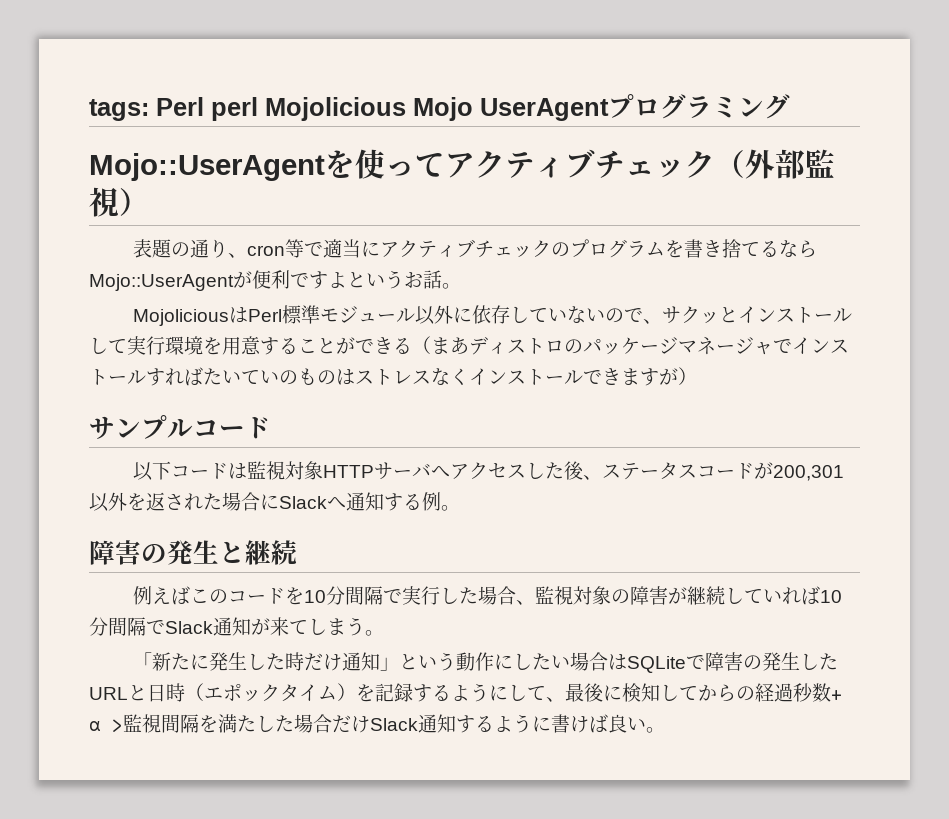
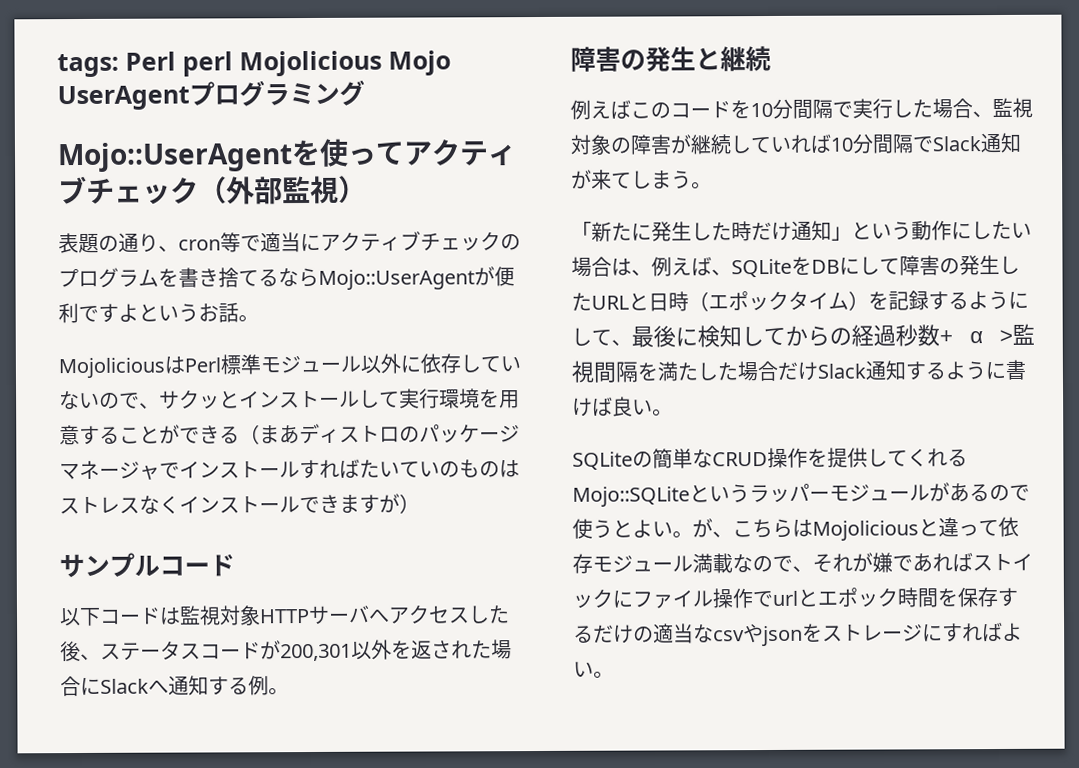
[626,655,705,673] SQLiteで -> [631,256,900,278] 、例えば、SQLiteをDBにして
(665, 730) none -> [572,447,968,470] [572,482,1030,507] [572,516,1019,541] [572,552,1033,574] [572,587,1018,609] [573,621,1023,647] [573,661,614,679] // SQLiteの簡単なCRUD操作を提供してくれるMojo::SQLiteというラッパーモジュールがあるので使うとよい。が、こちらはMojoliciousと違って依存モジュール満載なので、それが嫌であればストイックにファイル操作でurlとエポック時間を保存するだけの適当なcsvやjsonをストレージにすればよい。

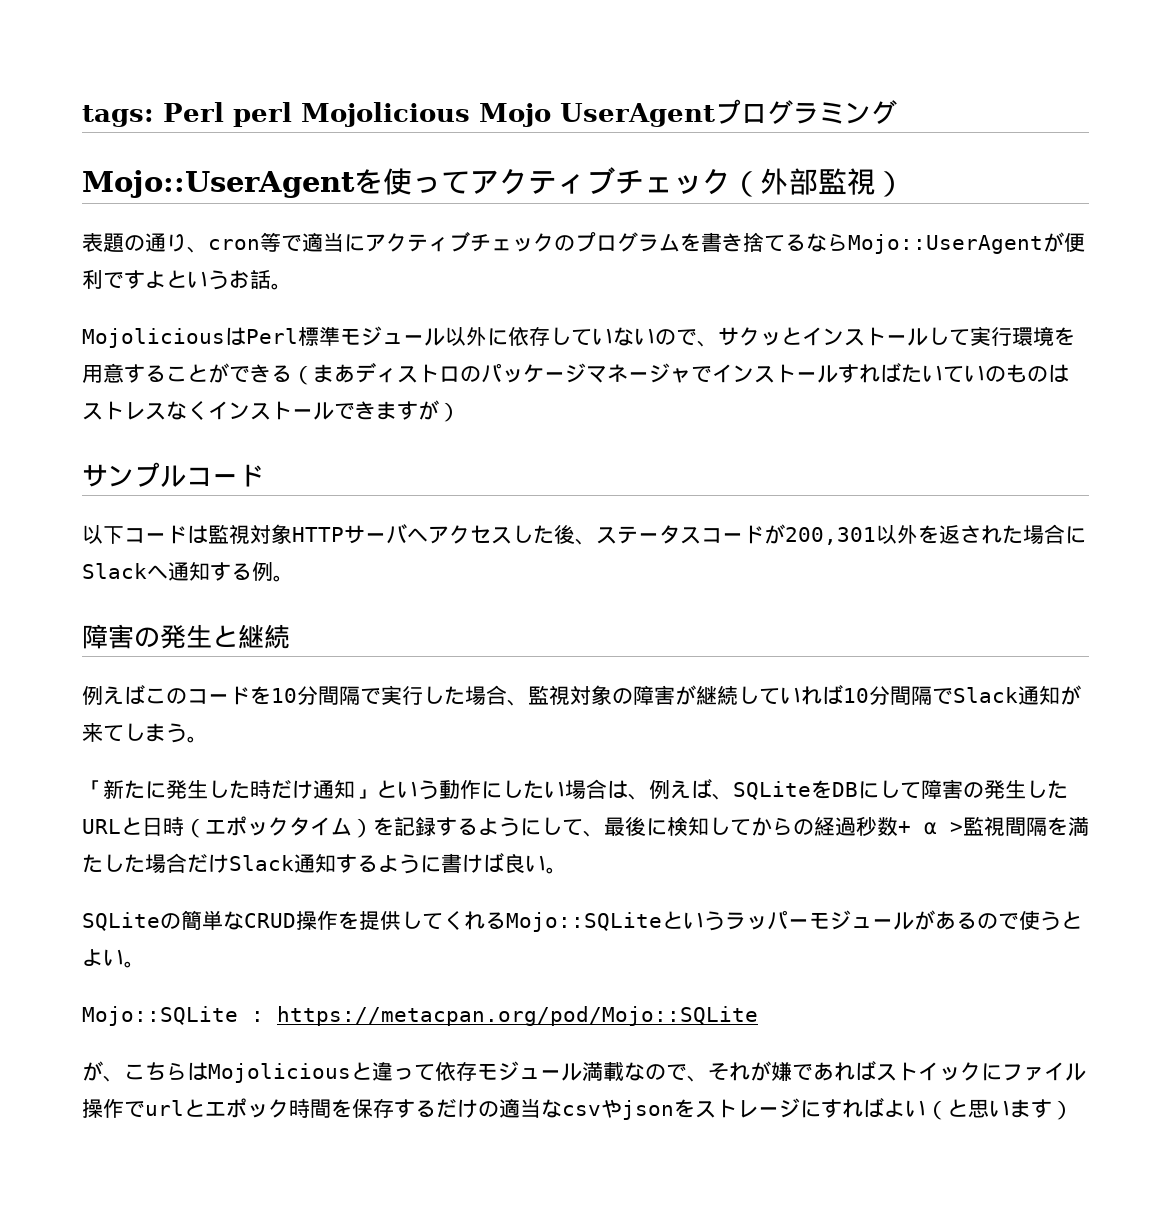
(693, 534) none -> [82,1006,758,1026] // Mojo::SQLite : https://metacpan.org/pod/Mojo::SQLite //
[593,670,614,679] 。 -> [926,1099,1073,1120] （と思います）

